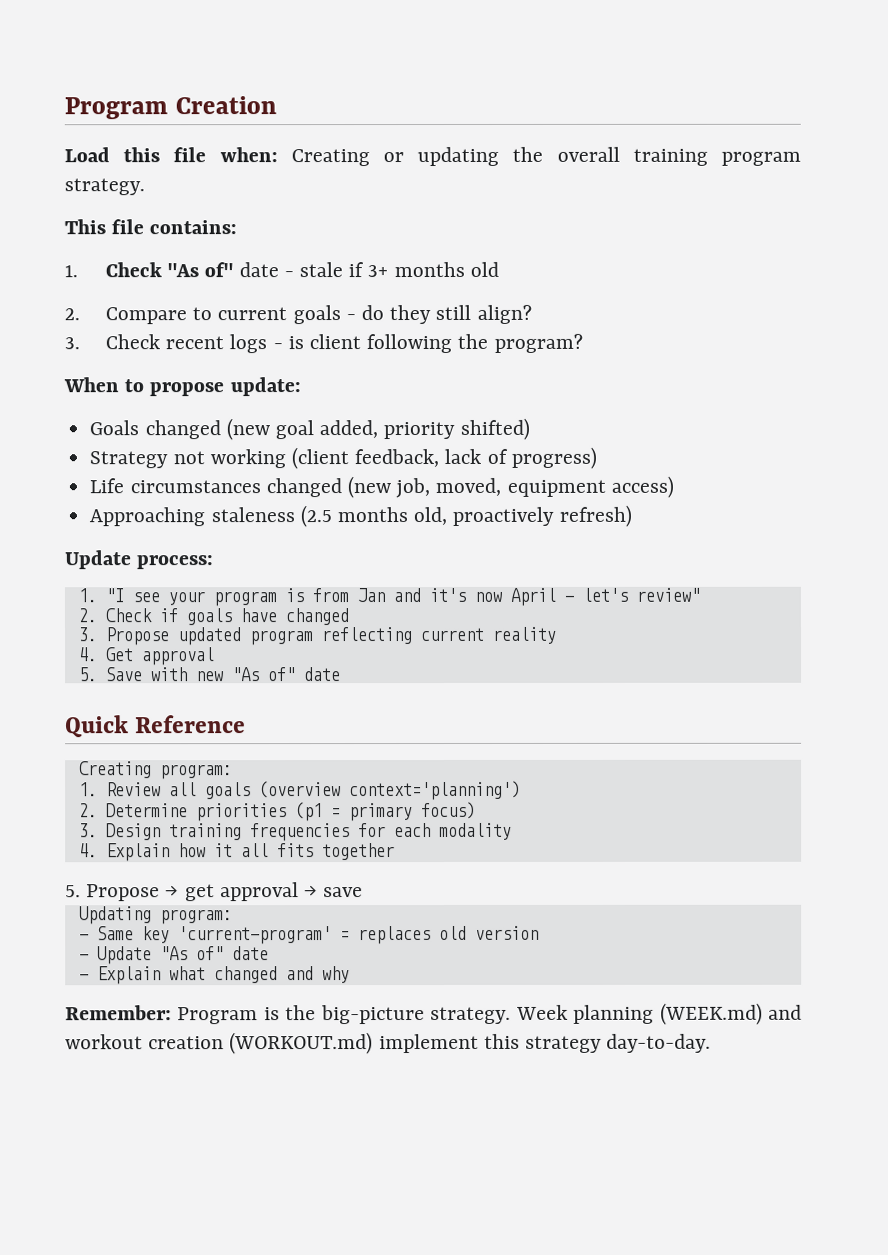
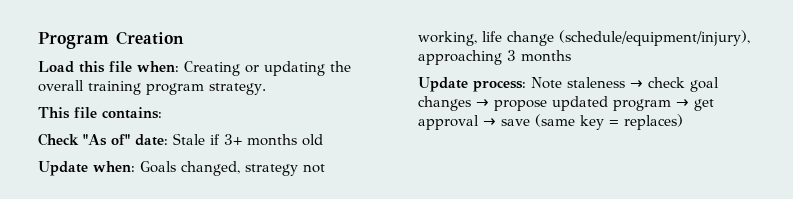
[64,265,78,278] 1. -> (162, 113) none
[238,262,343,278] date - stale -> [135,133,205,146] date: Stale
[64,304,532,325] [64,333,583,354] [63,377,301,397] [89,417,530,441] [89,446,597,470] [89,475,674,499] [89,504,632,528] [64,550,214,570] [77,587,700,607] [77,608,349,626] [77,626,557,646] [78,647,215,666] [78,667,341,682] [65,715,247,738] [78,761,233,780] [78,780,521,801] [78,801,476,822] [78,822,512,842] [78,843,395,862] [65,884,161,902] 2. Compare to current goals - do they still align? // 3. Check recent logs - is client following the program? // When to propose update: // Goals changed (new goal added, priority shifted) // Strategy not working (client feedback, lack of progress) // Life circumstances changed (new job, moved, equipment access) // Approaching staleness (2.5 months old, proactively refresh) // Update process: // 1. "I see your program is from Jan and it's now April - let's review" // 2. Check if goals have changed // 3. Propose updated program reflecting current reality // 4. Get approval // 5. Save with new "As of" date // Quick Reference // Creating program: // 1. Review all goals (overview context='planning') // 2. Determine priorities (p1 = primary focus) // 3. Design training frequencies for each modality // 4. Explain how it all fits together // 5. Propose -> [38,161,325,176] [418,30,750,46] [418,50,571,65] [418,77,719,92] [418,96,671,111] Update when: Goals changed, strategy not working, life change (schedule/equipment/injury), approaching 3 months // Update process: Note staleness → check goal changes → propose updated program
[78,906,233,925] [78,925,539,945] [78,946,269,965] [78,966,350,985] [65,1002,802,1025] [65,1032,712,1055] // Updating program: // - Same key 'current-program' = replaces old version // - Update "As of" date // - Explain what changed and why // Remember: Program is the big-picture strategy. Week planning (WEEK.md) and workout creation (WORKOUT.md) implement this strategy day-to-day. -> [535,114,683,130] (same key = replaces)

